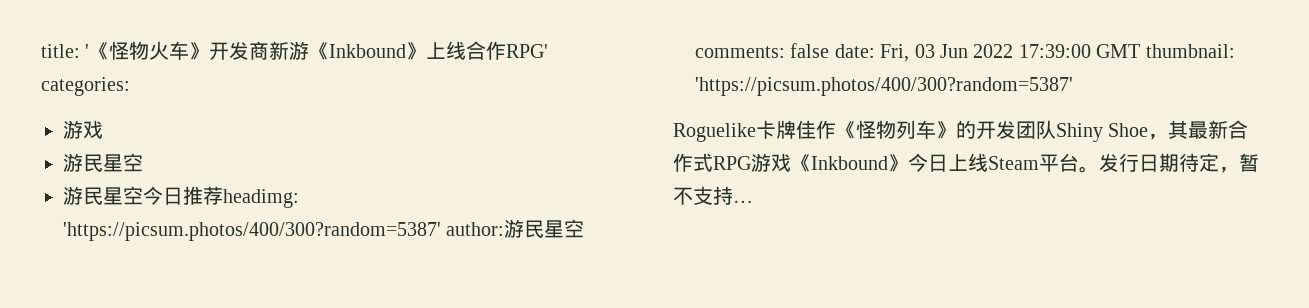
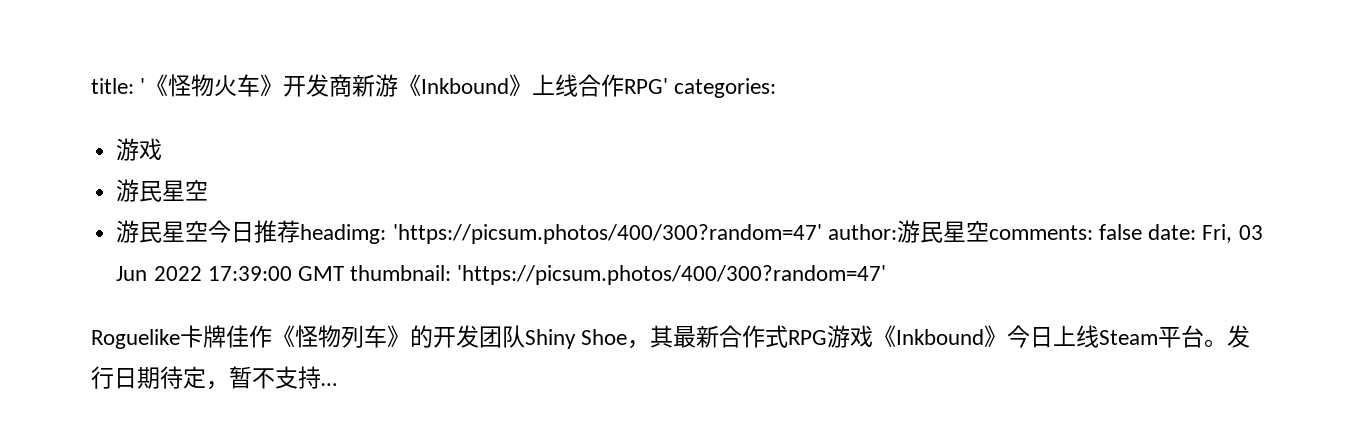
[63,222,441,241] 'https://picsum.photos/400/300?random=5387' -> [392,224,822,244] 'https://picsum.photos/400/300?random=47'
[695,77,1073,96] 'https://picsum.photos/400/300?random=5387' -> [457,265,887,285] 'https://picsum.photos/400/300?random=47'

